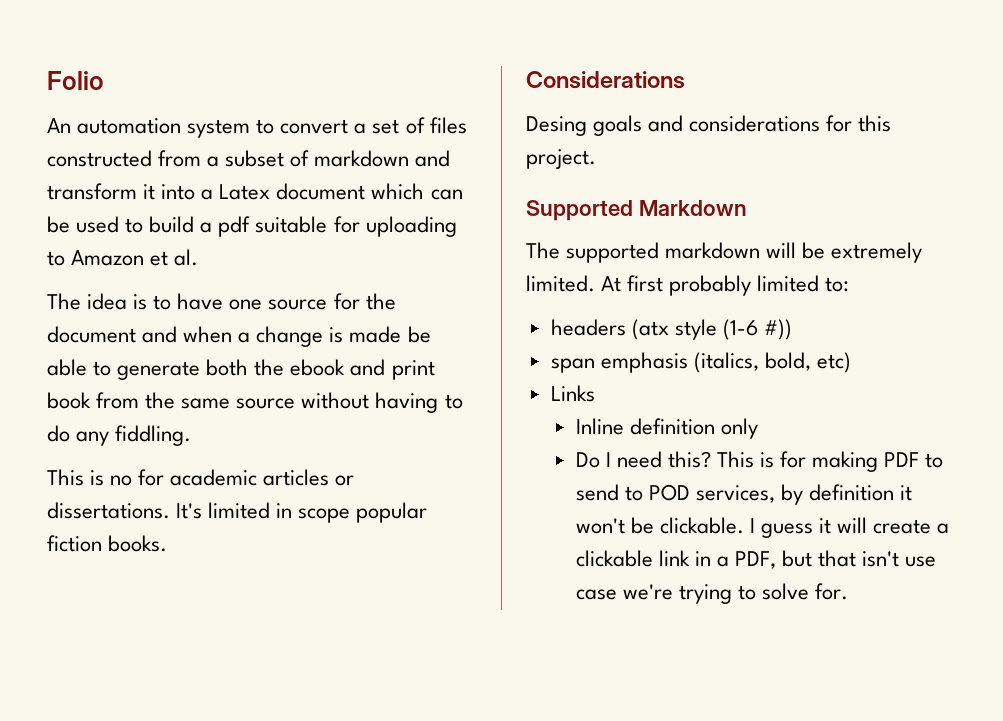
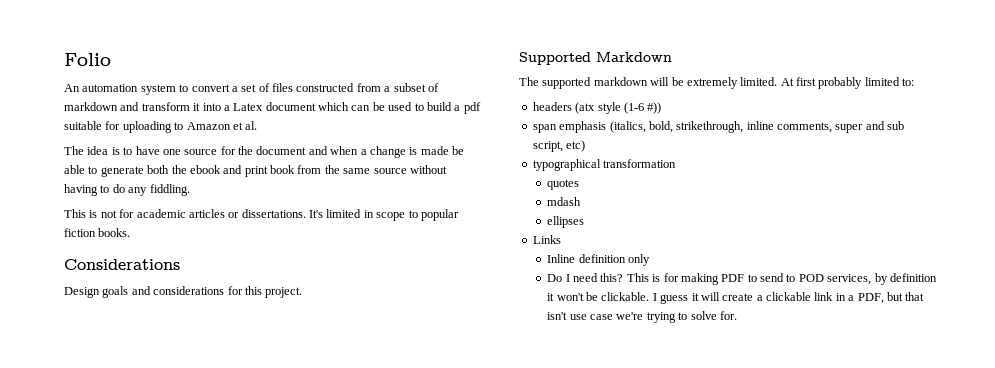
[110,475,133,486] no -> [100,210,117,218] not
(351, 515) none -> [408,210,418,218] to
[526,116,587,136] Desing -> [64,287,100,298] Design
[817,352,852,373] etc) -> [676,121,905,133] [532,140,586,152] [532,159,677,171] [547,179,580,190] [547,197,582,206] [547,216,585,228] strikethrough, inline comments, super and sub script, etc) // typographical transformation // quotes // mdash // ellipses

